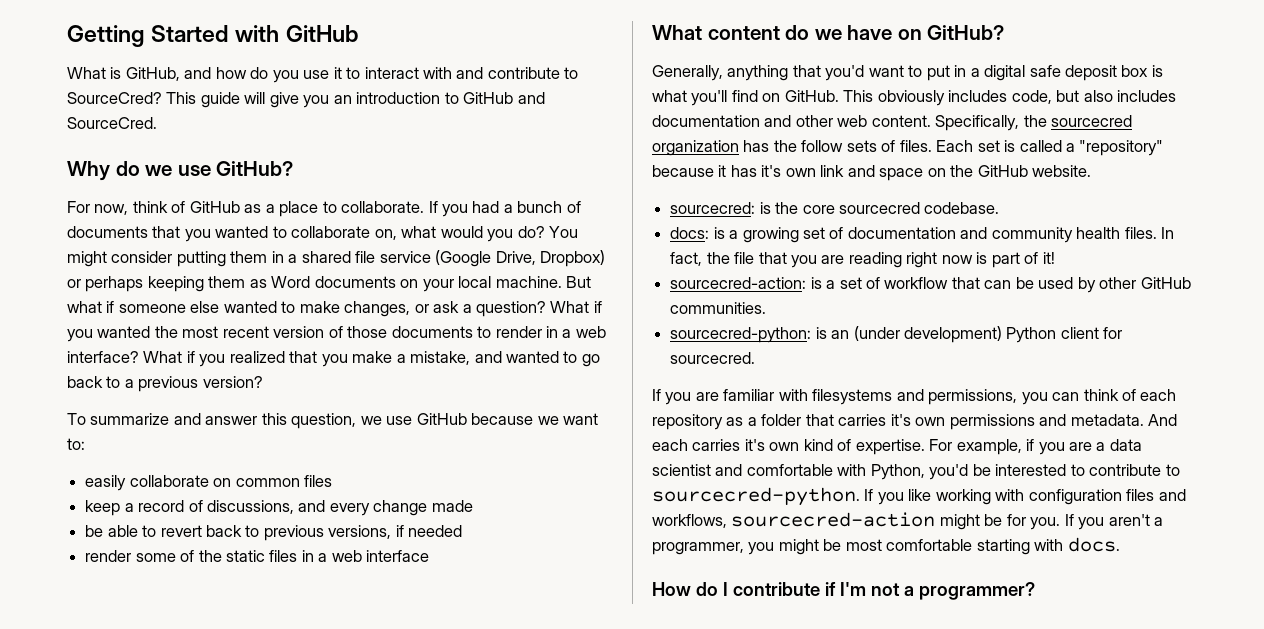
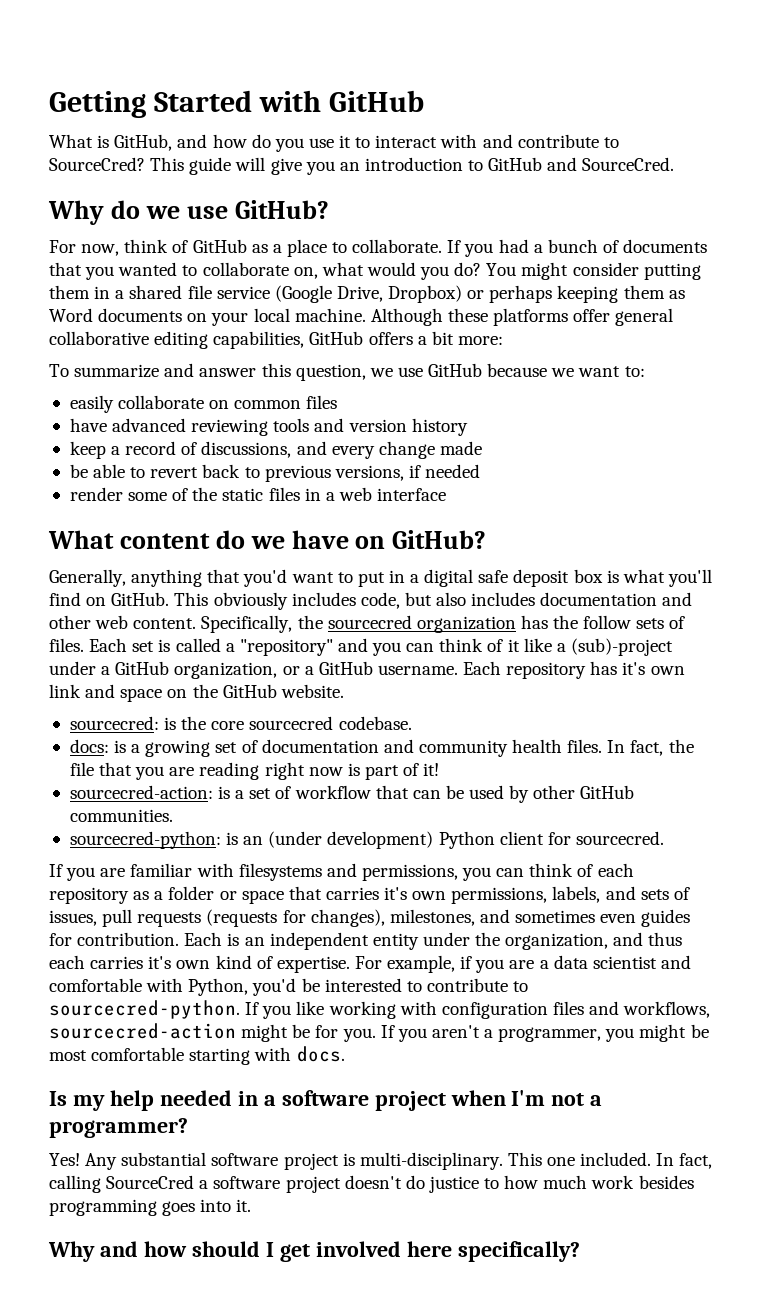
[566,276,592,288] [67,301,602,317] [67,326,606,342] [67,351,600,367] [67,376,263,392] But what if someone else wanted to make changes, or ask a question? What if you wanted the most recent version of those documents to render in a web interface? What if you realized that you make a mistake, and wanted to go back to a previous version? -> [370,308,674,326] [49,331,503,349] Although these platforms offer general collaborative editing capabilities, GitHub offers a bit more:
(332, 481) none -> [69,418,468,436] // have advanced reviewing tools and version history
[652,165,727,177] because it -> [337,638,673,656] [49,661,587,679] and you can think of it like a (sub)-project under a GitHub organization, or a GitHub username. Each repository
(802, 420) none -> [219,890,284,904] or space
[949,414,1178,430] permissions and metadata. And -> [451,886,690,904] [49,909,691,927] [49,932,683,950] permissions, labels, and sets of issues, pull requests (requests for changes), milestones, and sometimes even guides for contribution. Each is an independent entity under the organization, and thus
[652,582,1035,600] How do I contribute if I'm not a programmer? -> [49,1090,603,1111] [49,1118,188,1138] [49,1152,713,1170] [49,1175,694,1193] [49,1199,252,1216] [48,1241,580,1262] Is my help needed in a software project when I'm not a programmer? // Yes! Any substantial software project is multi-disciplinary. This one included. In fact, calling SourceCred a software project doesn't do justice to how much work besides programming goes into it. // Why and how should I get involved here specifically?

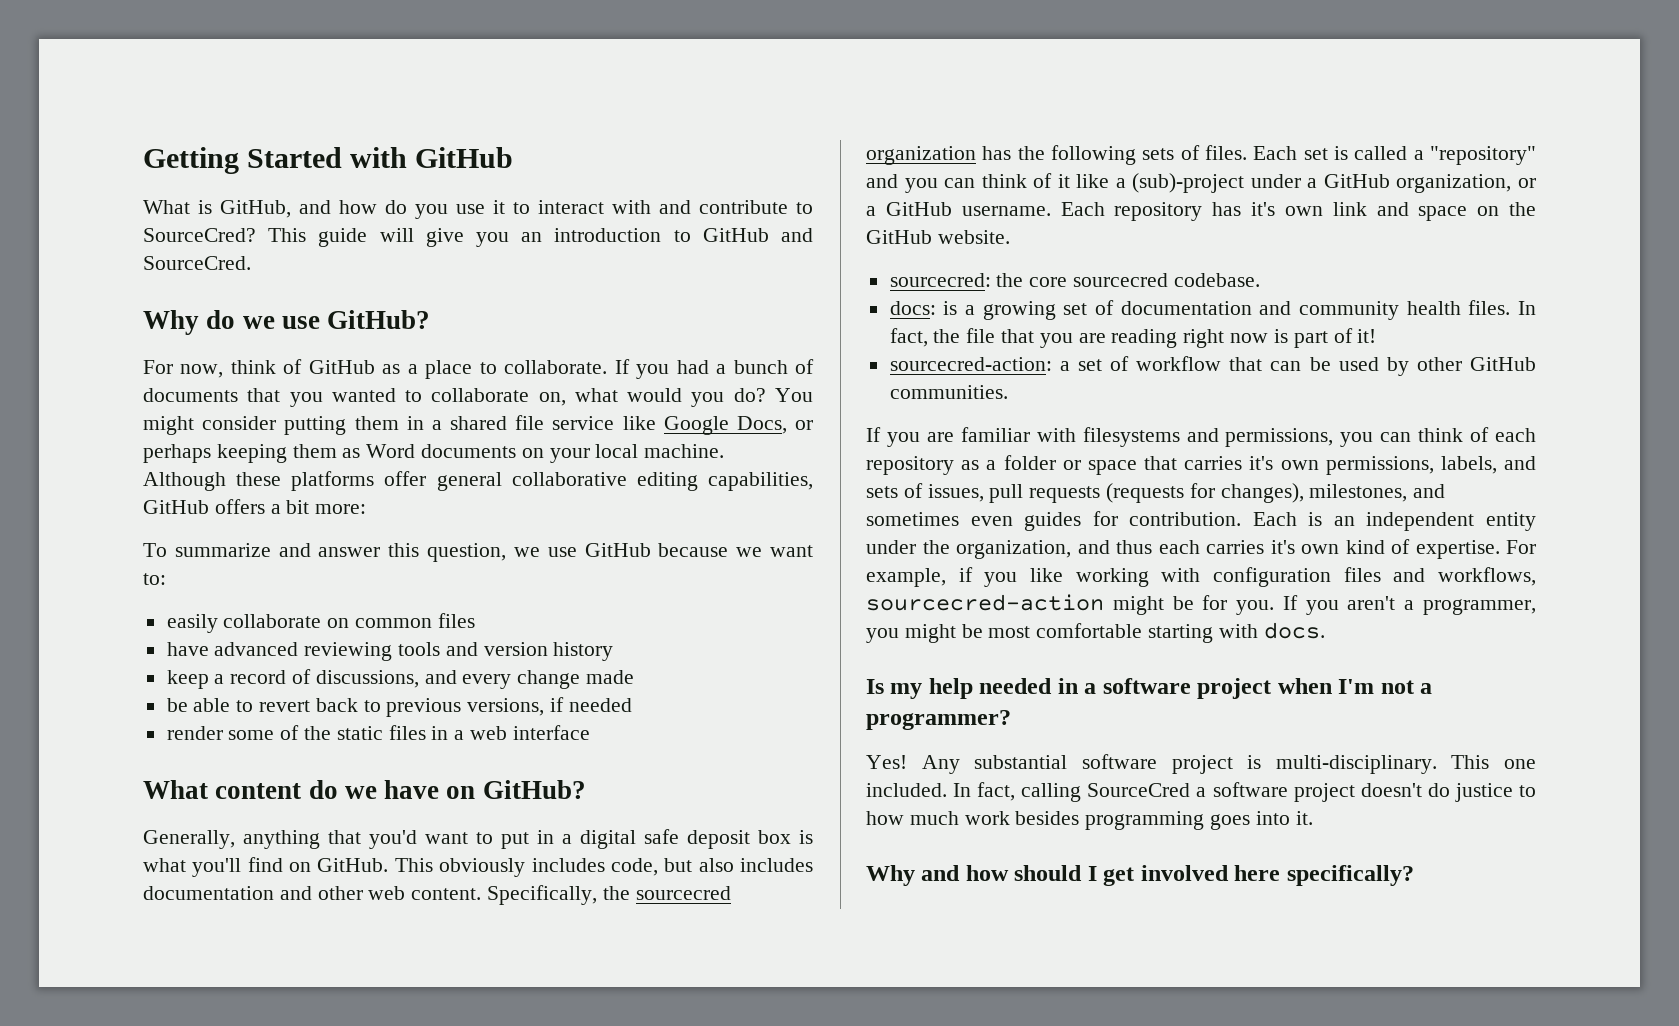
[274,285,463,303] (Google Drive, Dropbox) -> [622,416,787,435] like Google Docs,
[583,615,632,629] follow -> [1051,145,1136,165] following
[164,717,177,730] is -> (991, 280) none
[218,786,231,799] is -> (1052, 364) none
[69,831,664,849] // sourcecred-python: is an (under development) Python client for sourcecred. -> (1008, 392) none
[509,955,691,969] [49,978,529,996] [49,1000,292,1019] are a data scientist and comfortable with Python, you'd be interested to contribute to sourcecred-python. If you -> (1018, 579) none

